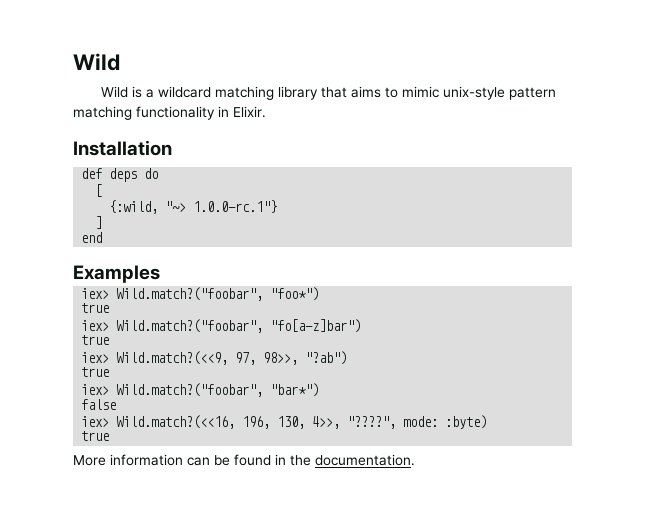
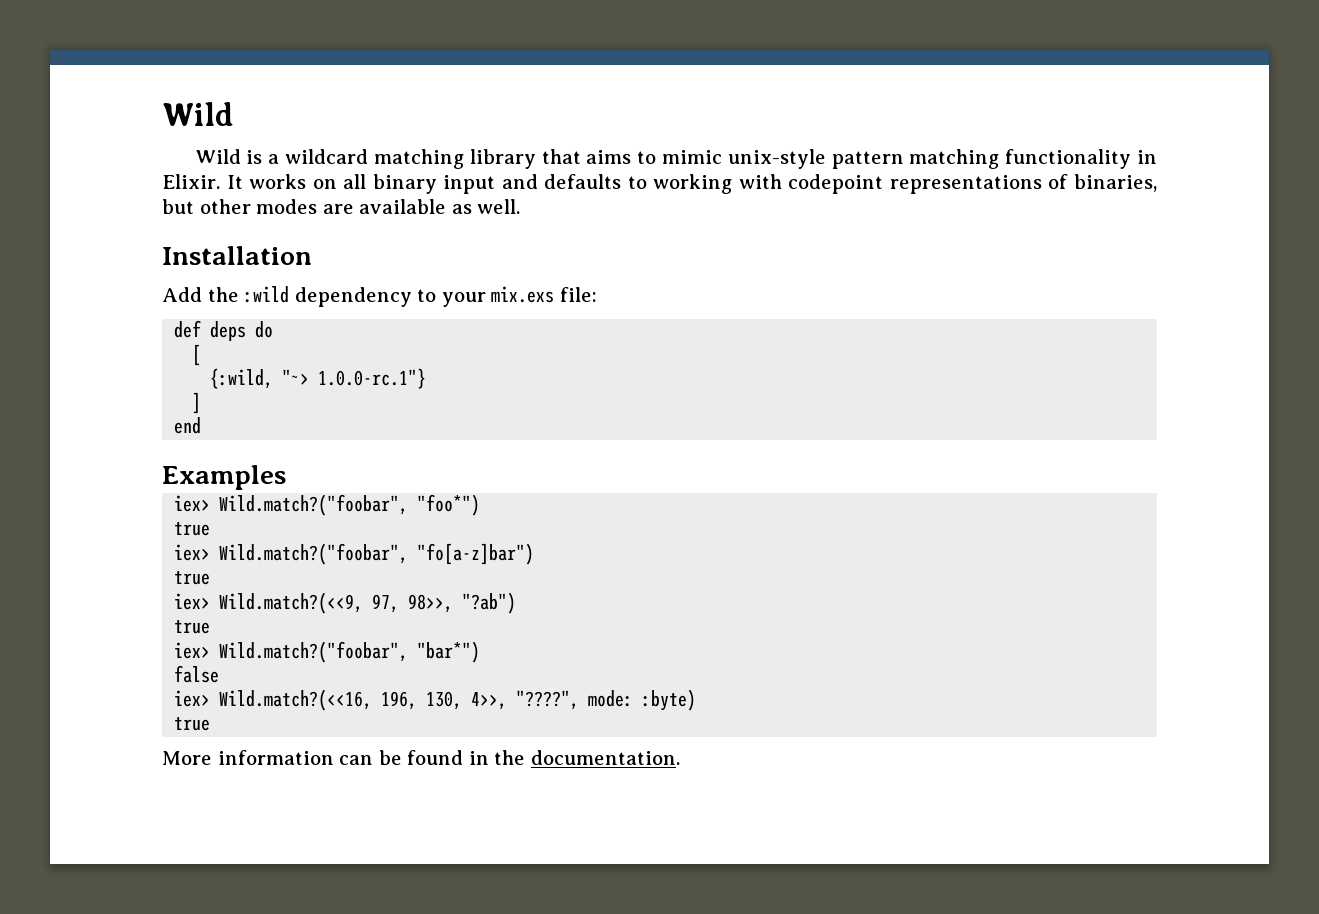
[73,140,172,156] // Installation -> [226,174,1157,194] [162,199,521,214] [162,246,312,265] [162,286,597,307] It works on all binary input and defaults to working with codepoint representations of binaries, but other modes are available as well. // Installation // Add the :wild dependency to your mix.exs file:

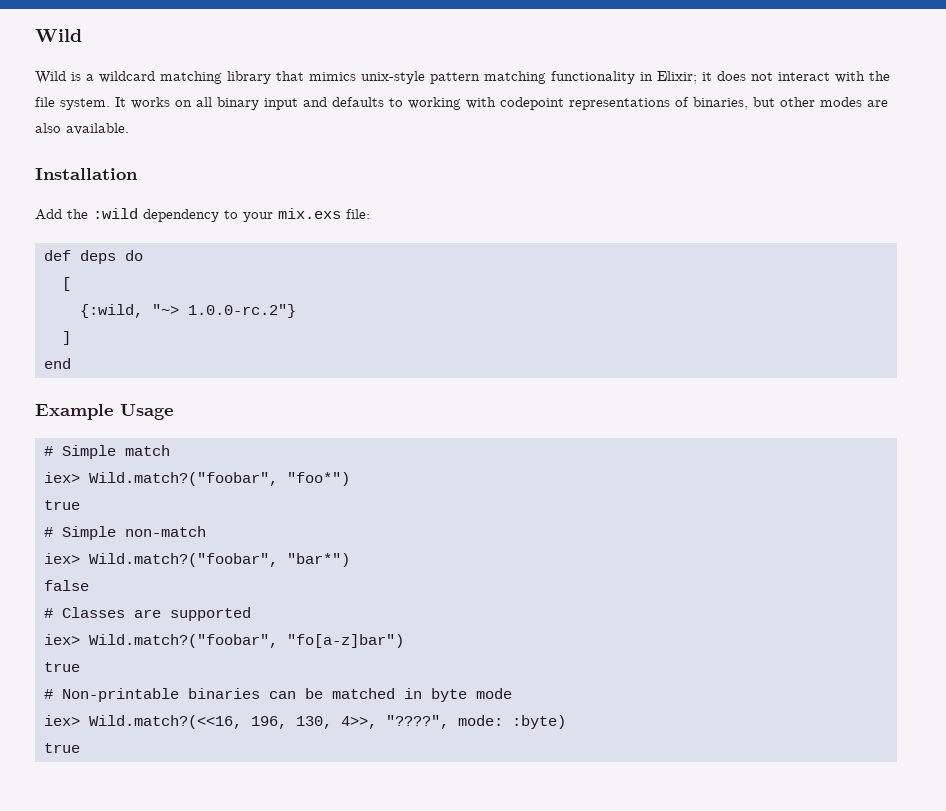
[586,150,722,164] aims to mimic -> [309,72,356,81] mimics
[162,174,220,189] Elixir. -> [657,71,890,84] [35,97,110,110] Elixir; it does not interact with the file system.
[359,199,521,214] available as well. -> [35,123,129,135] also available.
[318,368,427,389] 1.0.0-rc.1"} -> [188,304,296,318] 1.0.0-rc.2"}
[162,465,286,490] Examples -> [35,404,173,420] [44,445,170,459] Example Usage // # Simple match
[174,543,535,565] [174,571,211,585] [174,592,517,614] [174,620,211,634] [174,641,481,663] [174,665,220,683] iex> Wild.match?("foobar", "fo[a-z]bar") // true // iex> Wild.match?(<<9, 97, 98>>, "?ab") // true // iex> Wild.match?("foobar", "bar*") // false -> [44,526,206,540] [44,553,350,567] [44,580,89,591] [44,607,251,621] [44,634,404,648] [44,662,80,672] [44,688,512,702] # Simple non-match // iex> Wild.match?("foobar", "bar*") // false // # Classes are supported // iex> Wild.match?("foobar", "fo[a-z]bar") // true // # Non-printable binaries can be matched in byte mode
[162,750,680,765] // More information can be found in the documentation. -> (80, 748) none

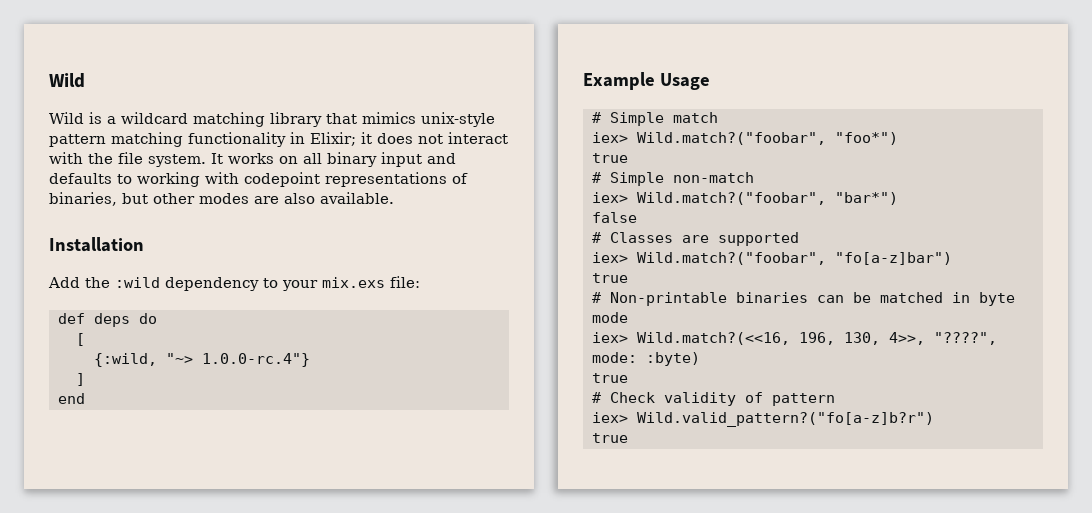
[188,304,296,318] 1.0.0-rc.2"} -> [202,353,310,367] 1.0.0-rc.4"}
(80, 748) none -> [592,392,835,406] [592,412,934,427] [592,433,628,443] // # Check validity of pattern // iex> Wild.valid_pattern?("fo[a-z]b?r") // true

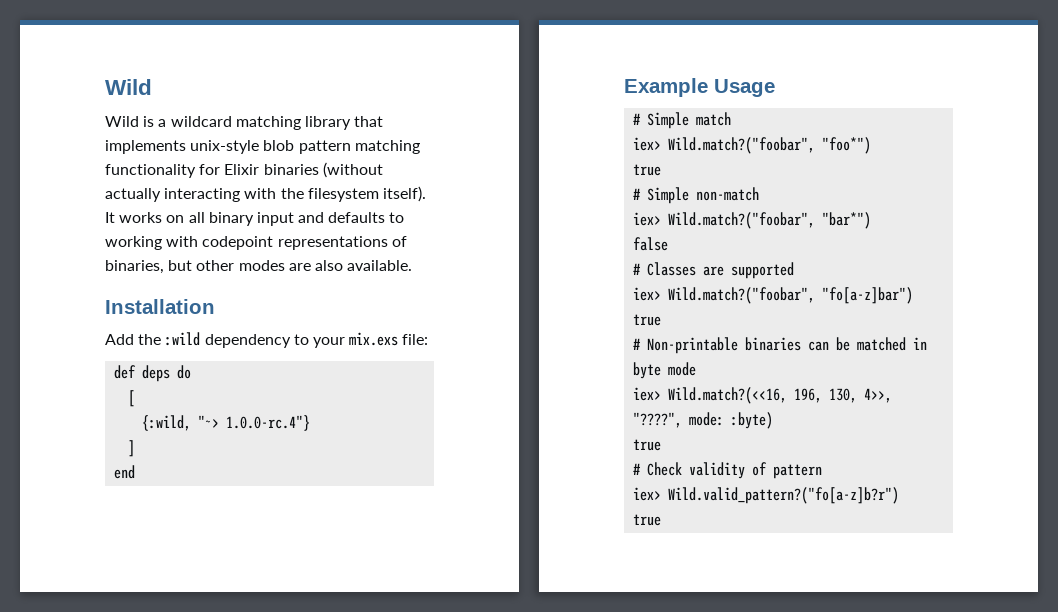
[362,112,495,127] [49,132,508,147] [49,152,206,167] mimics unix-style pattern matching functionality in Elixir; it does not interact with the file system. -> [105,140,420,154] [105,162,383,178] [105,186,426,202] implements unix-style blob pattern matching functionality for Elixir binaries (without actually interacting with the filesystem itself).

